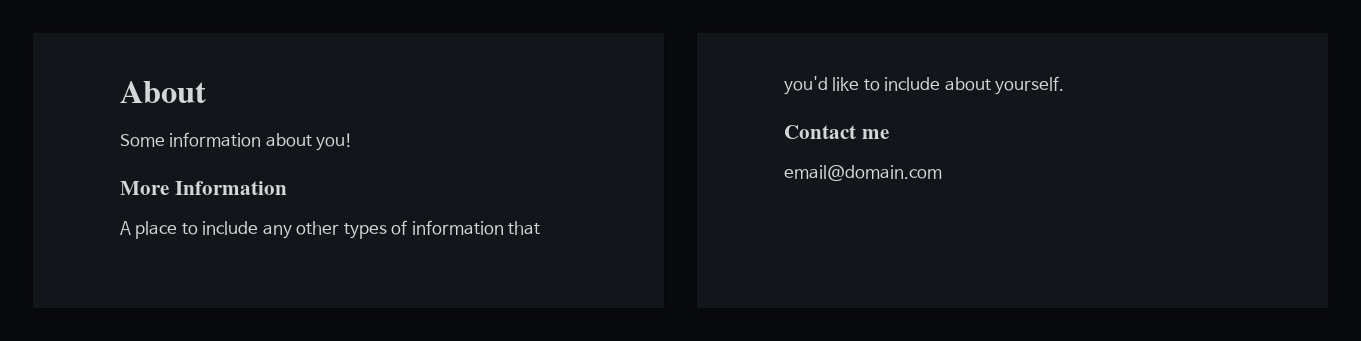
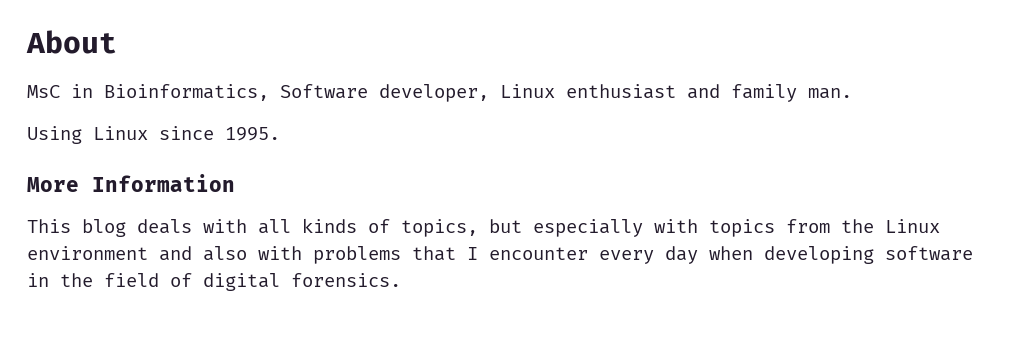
[120,132,354,151] [120,181,287,195] [120,220,541,239] [784,76,1065,95] [784,125,889,139] [784,165,942,181] Some information about you! // More Information // A place to include any other types of information that you'd like to include about yourself. // Contact me // email@domain.com -> [27,84,852,102] [27,126,280,144] [27,174,235,192] [27,218,940,237] [27,246,973,264] [27,273,401,291] MsC in Bioinformatics, Software developer, Linux enthusiast and family man. // Using Linux since 1995. // More Information // This blog deals with all kinds of topics, but especially with topics from the Linux environment and also with problems that I encounter every day when developing software in the field of digital forensics.

